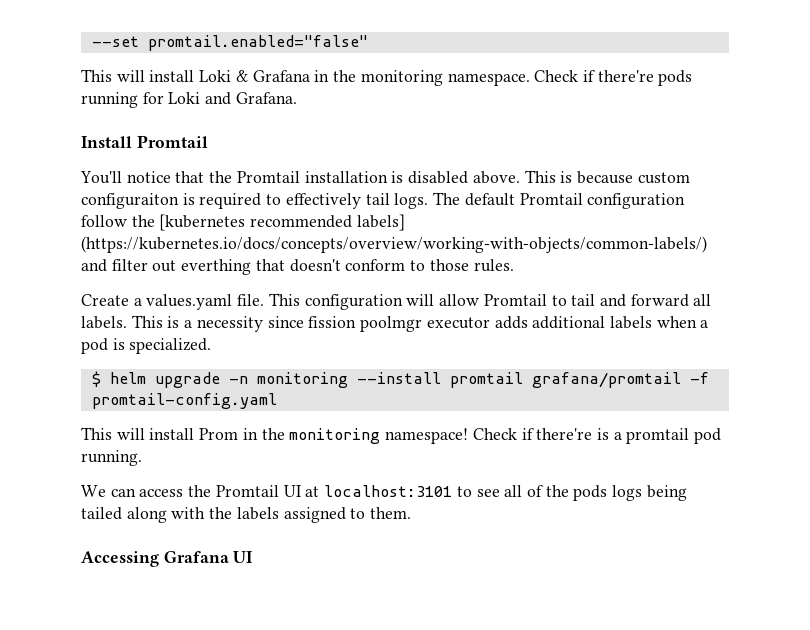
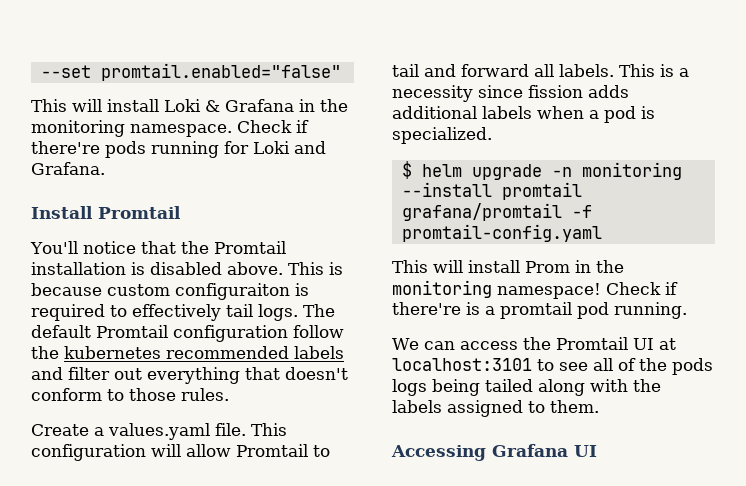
[159,214,405,231] [81,236,707,253] [kubernetes recommended labels] (https://kubernetes.io/docs/concepts/overview/working-with-objects/common-labels/) -> [64,346,344,359] kubernetes recommended labels
[181,259,252,275] everthing -> [147,367,240,384] everything
[360,316,490,332] poolmgr executor -> (583, 91) none

